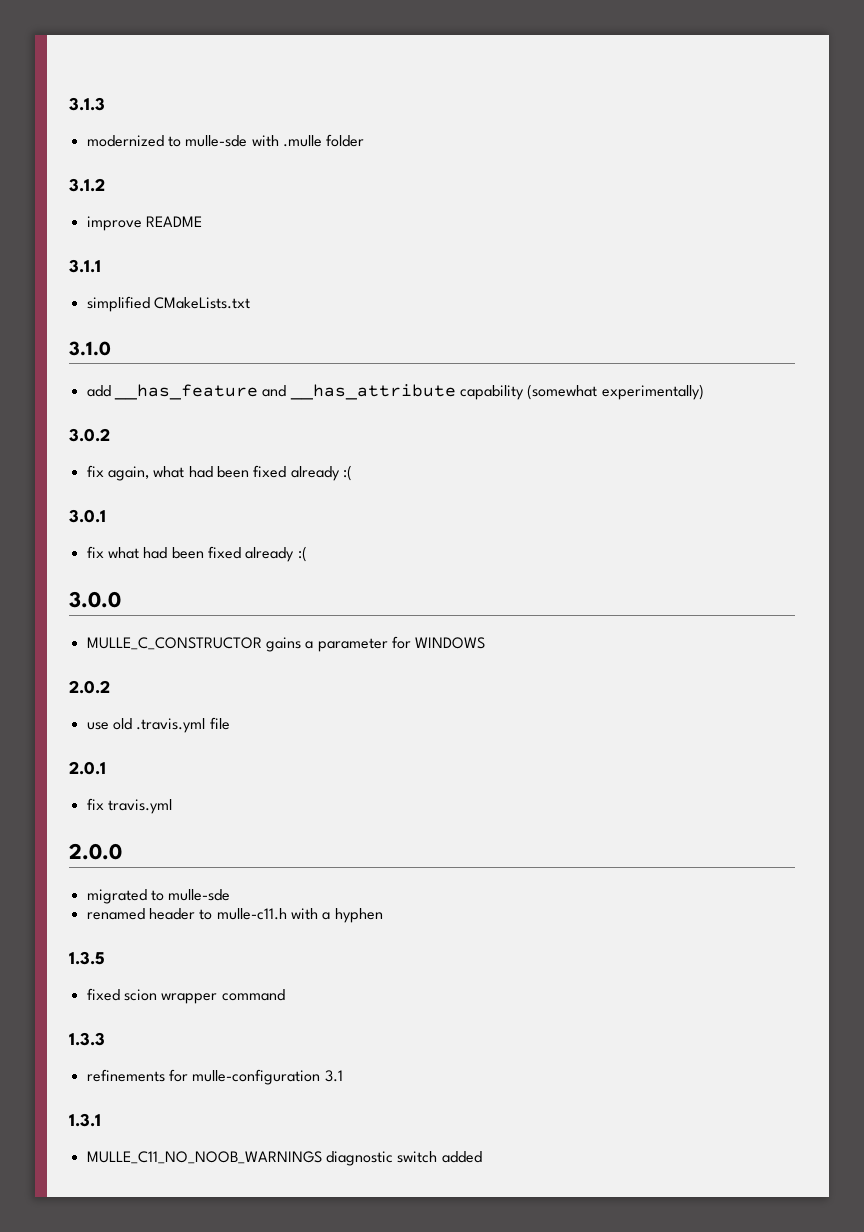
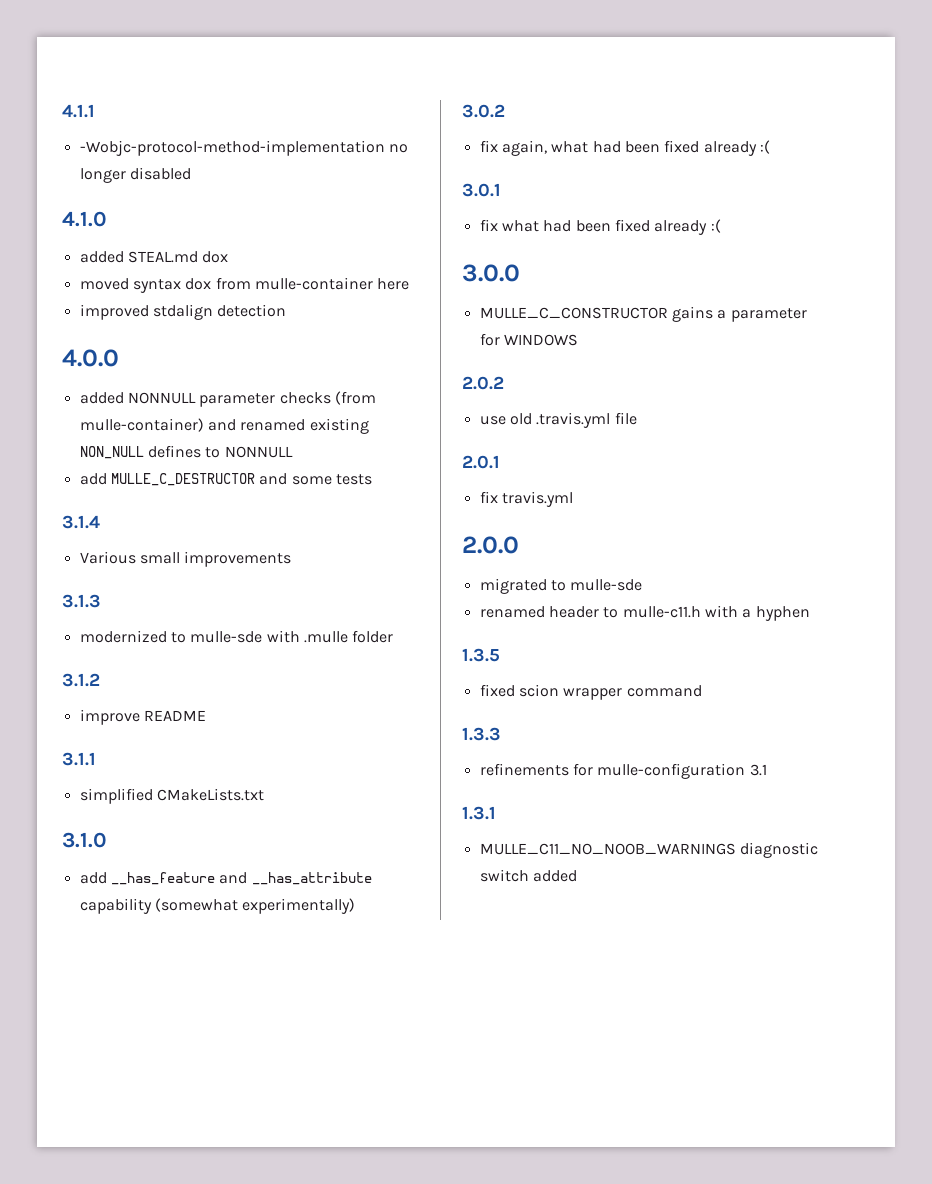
(69, 104) none -> [62,104,95,118] [79,140,408,156] [79,167,191,183] [62,211,107,227] [79,251,229,263] [79,277,410,293] [79,304,287,320] [62,349,119,367] [79,391,376,407] [79,418,369,434] [79,445,293,459] [79,473,372,486] [62,515,100,529] [79,551,292,567] 4.1.1 // -Wobjc-protocol-method-implementation no longer disabled // 4.1.0 // added STEAL.md dox // moved syntax dox from mulle-container here // improved stdalign detection // 4.0.0 // added NONNULL parameter checks (from mulle-container) and renamed existing NON_NULL defines to NONNULL // add MULLE_C_DESTRUCTOR and some tests // 3.1.4 // Various small improvements //

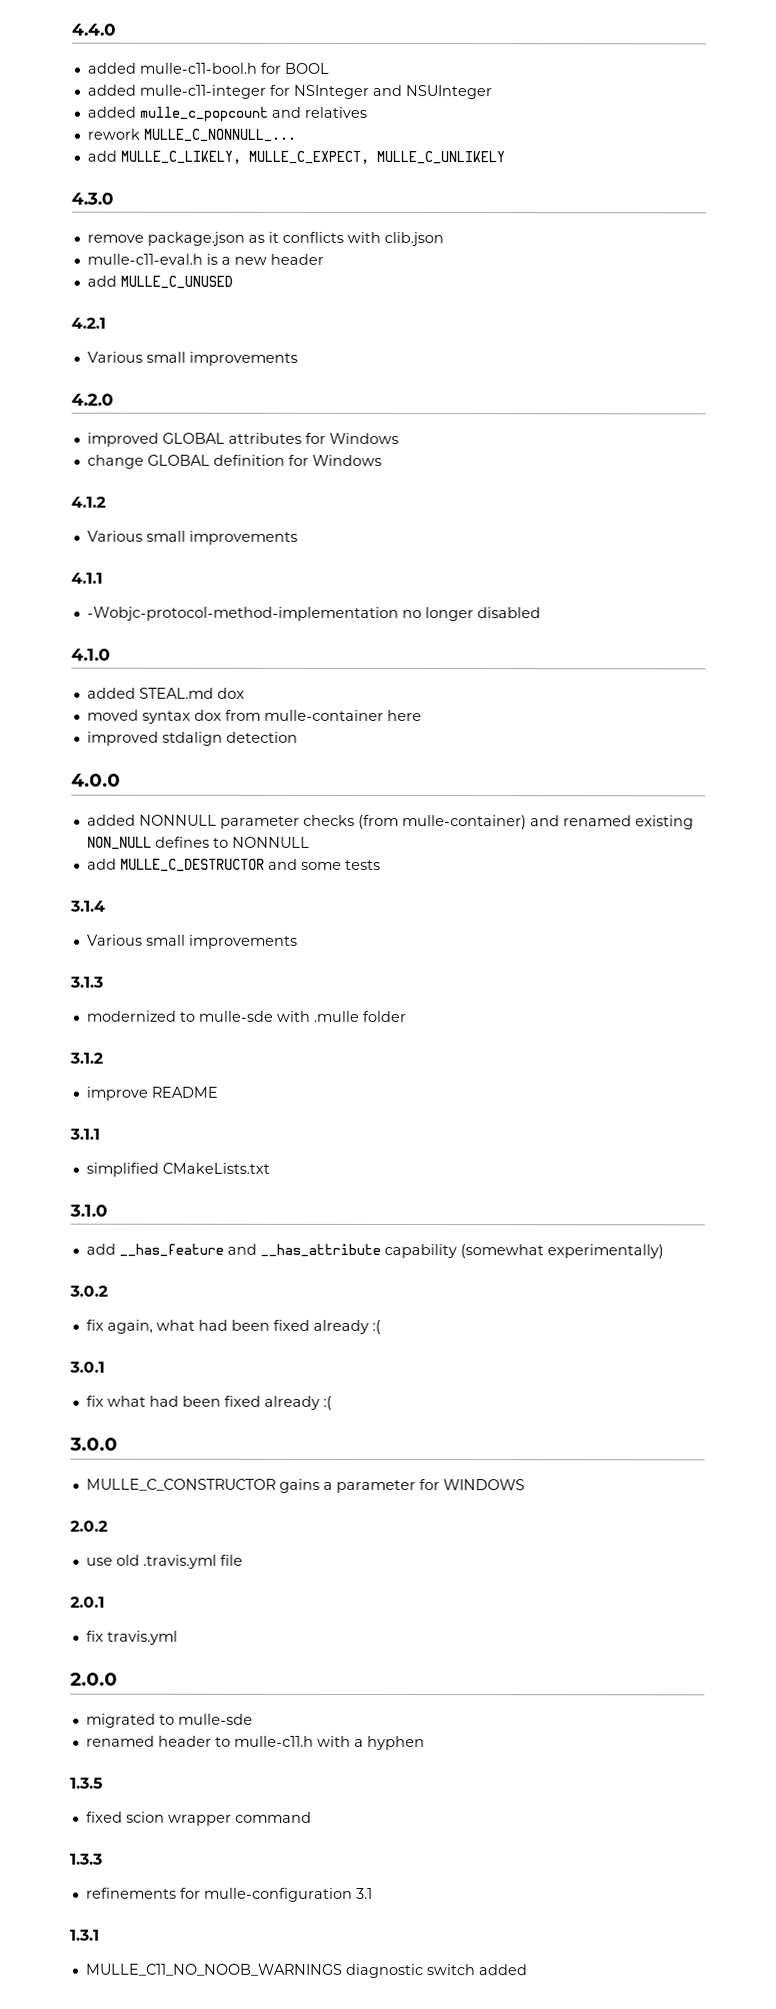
(62, 111) none -> [72,23,117,36] [86,62,329,74] [86,84,492,100] [86,106,367,122] [86,128,296,142] [86,150,505,165] [71,192,114,205] [86,231,444,247] [86,253,324,265] [86,275,233,289] [71,317,106,329] [86,351,298,366] [71,393,114,406] [86,432,399,447] [86,454,382,469] [71,496,106,508] [86,530,298,545] 4.4.0 // added mulle-c11-bool.h for BOOL // added mulle-c11-integer for NSInteger and NSUInteger // added mulle_c_popcount and relatives // rework MULLE_C_NONNULL_... // add MULLE_C_LIKELY, MULLE_C_EXPECT, MULLE_C_UNLIKELY // 4.3.0 // remove package.json as it conflicts with clib.json // mulle-c11-eval.h is a new header // add MULLE_C_UNUSED // 4.2.1 // Various small improvements // 4.2.0 // improved GLOBAL attributes for Windows // change GLOBAL definition for Windows // 4.1.2 // Various small improvements //

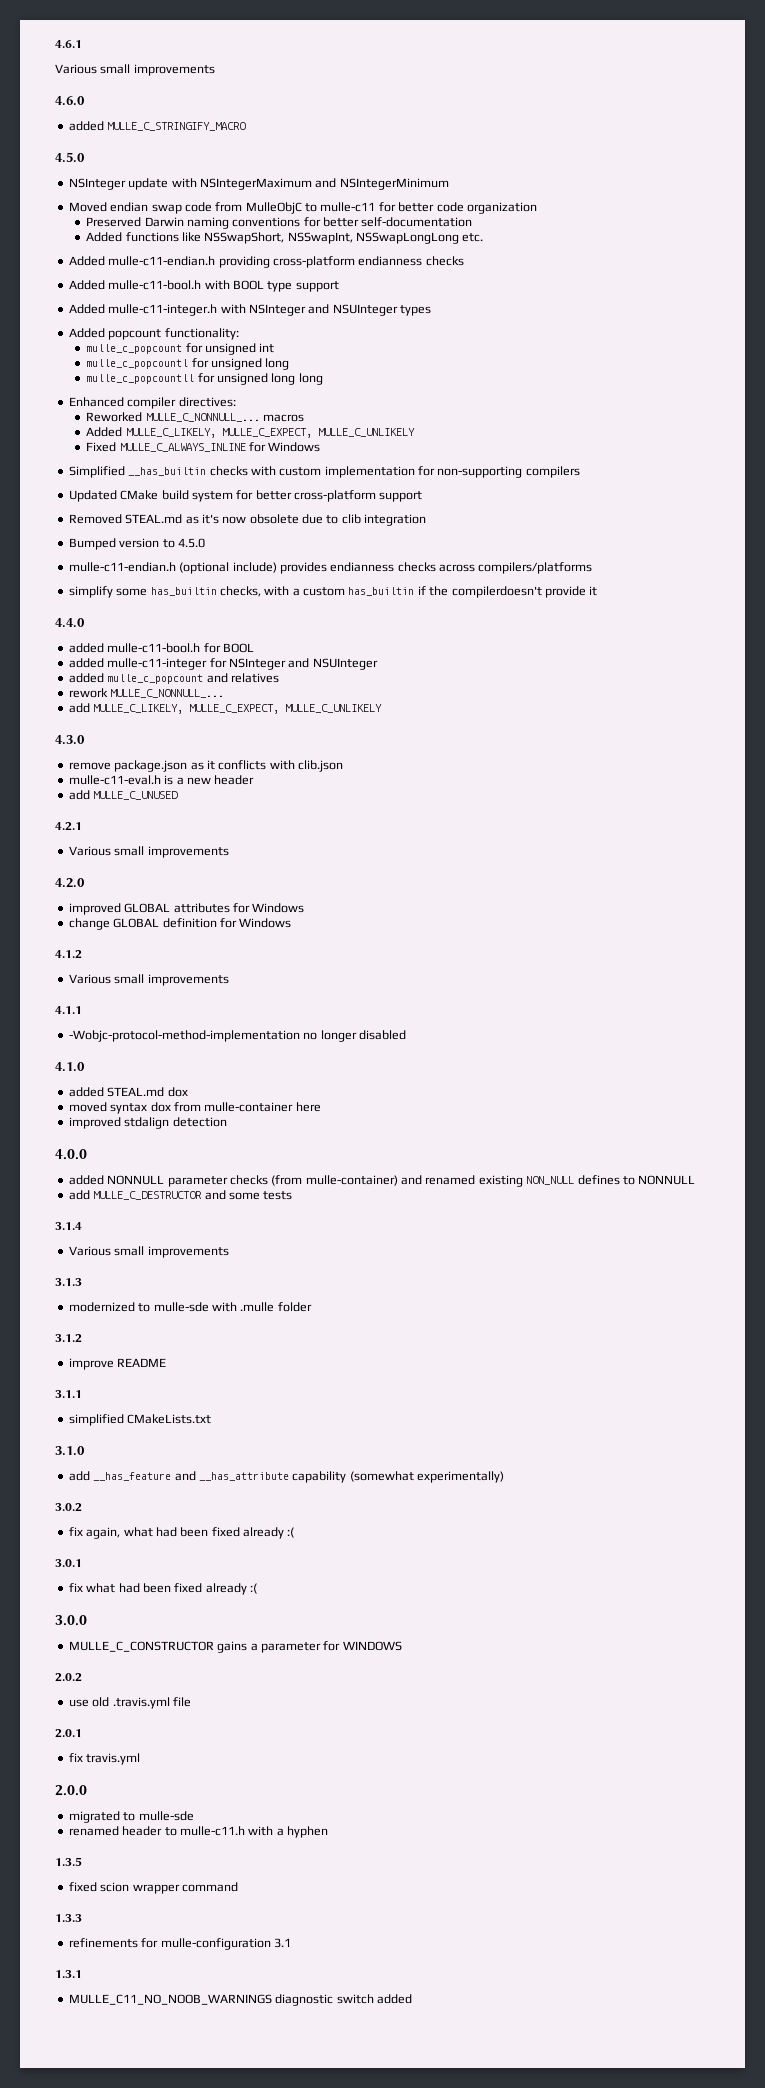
(72, 29) none -> [55,40,82,48] [55,64,215,76] [55,96,85,106] [68,121,247,131] [55,152,85,163] [68,178,449,190] [68,202,537,214] [86,217,473,229] [86,232,484,244] [68,256,464,268] [68,280,339,292] [68,304,431,316] [68,328,239,340] [86,343,275,355] [86,358,290,370] [86,373,323,385] [68,397,236,409] [86,412,304,422] [86,427,415,438] [86,442,321,452] [68,466,580,478] [68,490,423,502] [68,514,427,526] [68,538,205,550] [68,562,593,574] [68,586,598,598] 4.6.1 // Various small improvements // 4.6.0 // added MULLE_C_STRINGIFY_MACRO // 4.5.0 // NSInteger update with NSIntegerMaximum and NSIntegerMinimum // Moved endian swap code from MulleObjC to mulle-c11 for better code organization // Preserved Darwin naming conventions for better self-documentation // Added functions like NSSwapShort, NSSwapInt, NSSwapLongLong etc. // Added mulle-c11-endian.h providing cross-platform endianness checks // Added mulle-c11-bool.h with BOOL type support // Added mulle-c11-integer.h with NSInteger and NSUInteger types // Added popcount functionality: // mulle_c_popcount for unsigned int // mulle_c_popcountl for unsigned long // mulle_c_popcountll for unsigned long long // Enhanced compiler directives: // Reworked MULLE_C_NONNULL_... macros // Added MULLE_C_LIKELY, MULLE_C_EXPECT, MULLE_C_UNLIKELY // Fixed MULLE_C_ALWAYS_INLINE for Windows // Simplified __has_builtin checks with custom implementation for non-supporting compilers // Updated CMake build system for better cross-platform support // Removed STEAL.md as it's now obsolete due to clib integration // Bumped version to 4.5.0 // mulle-c11-endian.h (optional include) provides endianness checks across compilers/platforms // simplify some has_builtin checks, with a custom has_builtin if the compilerdoesn't provide it //

